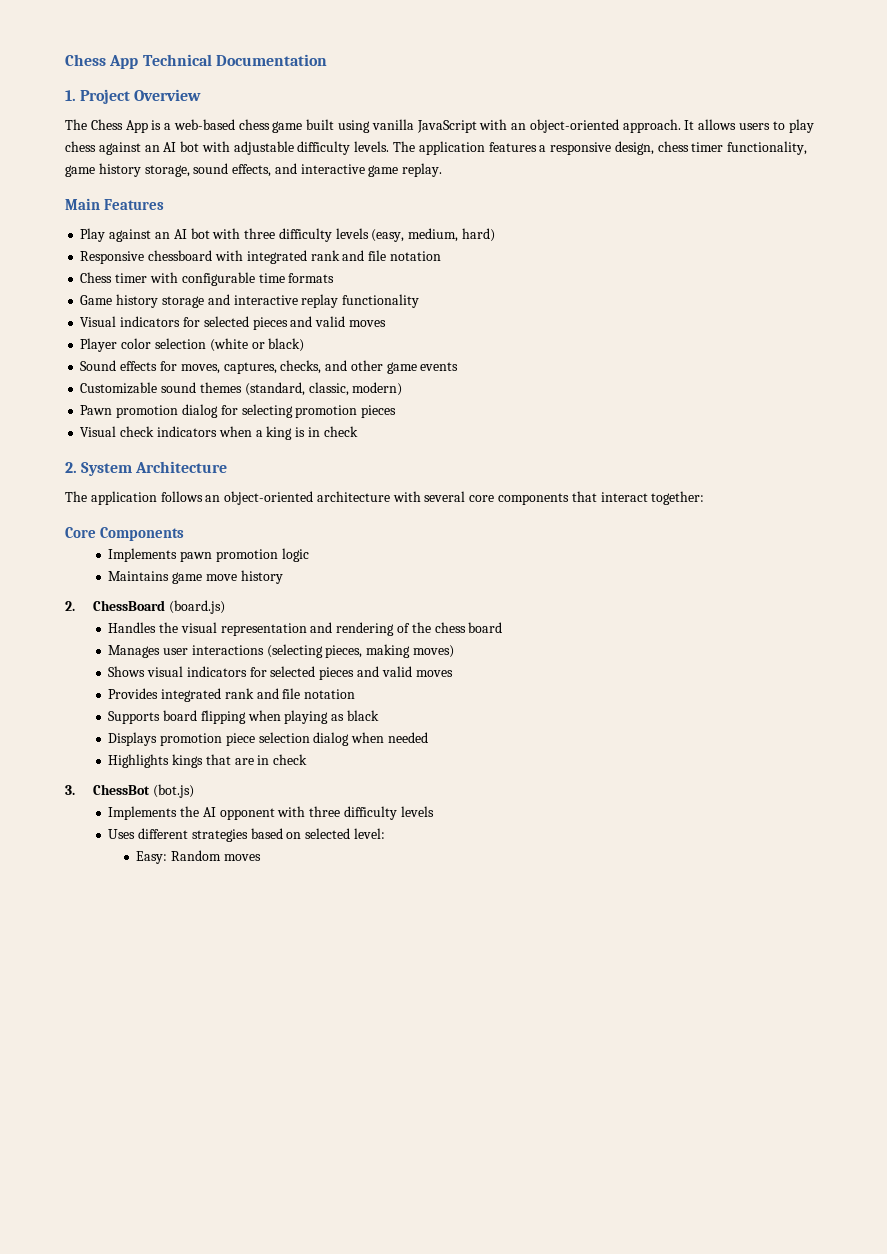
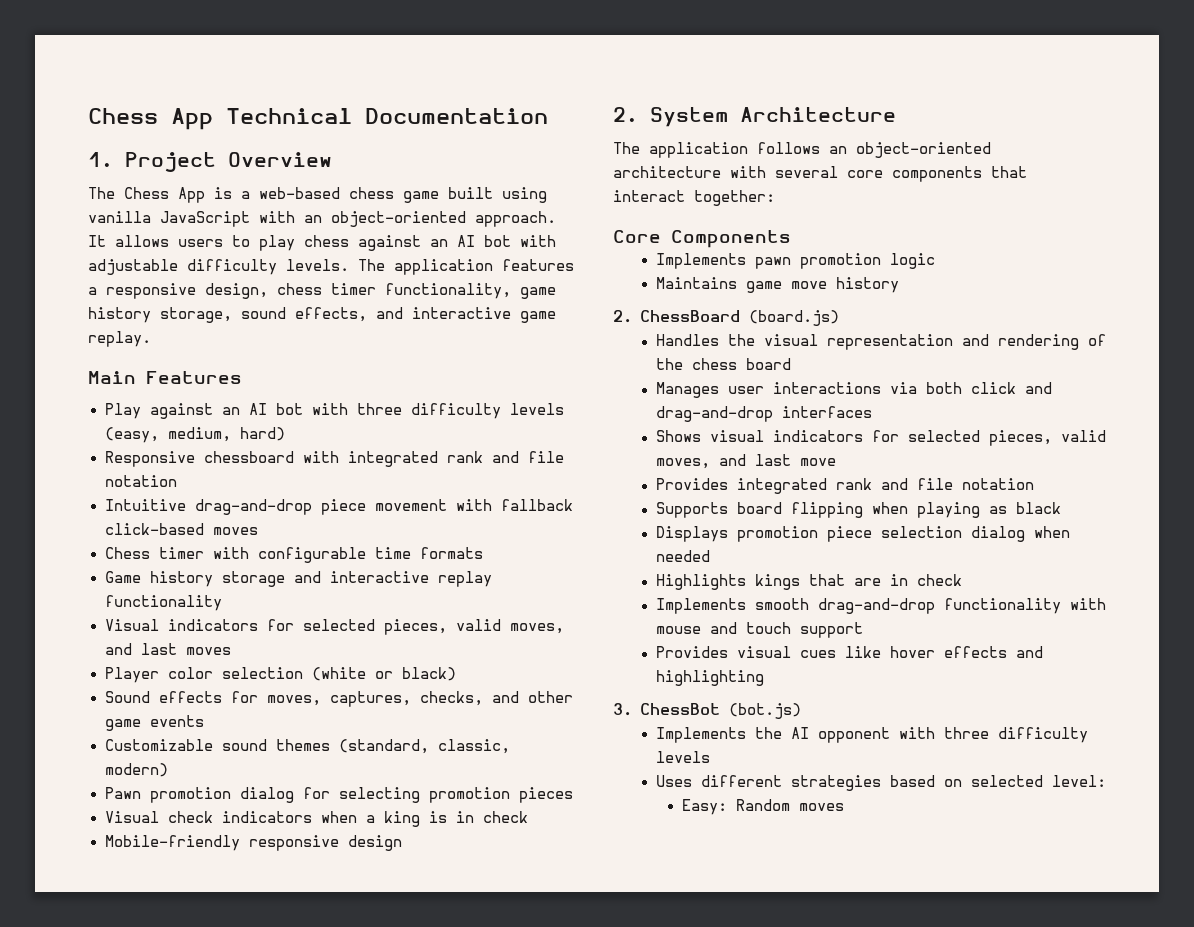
(441, 256) none -> [104,499,573,515] [104,523,258,535] // Intuitive drag-and-drop piece movement with fallback click-based moves
[252,316,346,330] pieces and valid -> [383,619,564,635] [104,643,177,655] pieces, valid moves, and last
(358, 431) none -> [104,835,402,851] // Mobile-friendly responsive design
[266,644,454,658] (selecting pieces, making moves) -> [889,382,1052,394] [655,406,872,422] via both click and drag-and-drop interfaces
[319,666,453,680] pieces and valid moves -> [988,430,1106,446] [655,454,836,469] pieces, valid moves, and last move
(308, 759) none -> [655,598,1106,614] [655,622,863,638] [655,646,1043,658] [655,670,764,686] // Implements smooth drag-and-drop functionality with mouse and touch support // Provides visual cues like hover effects and highlighting

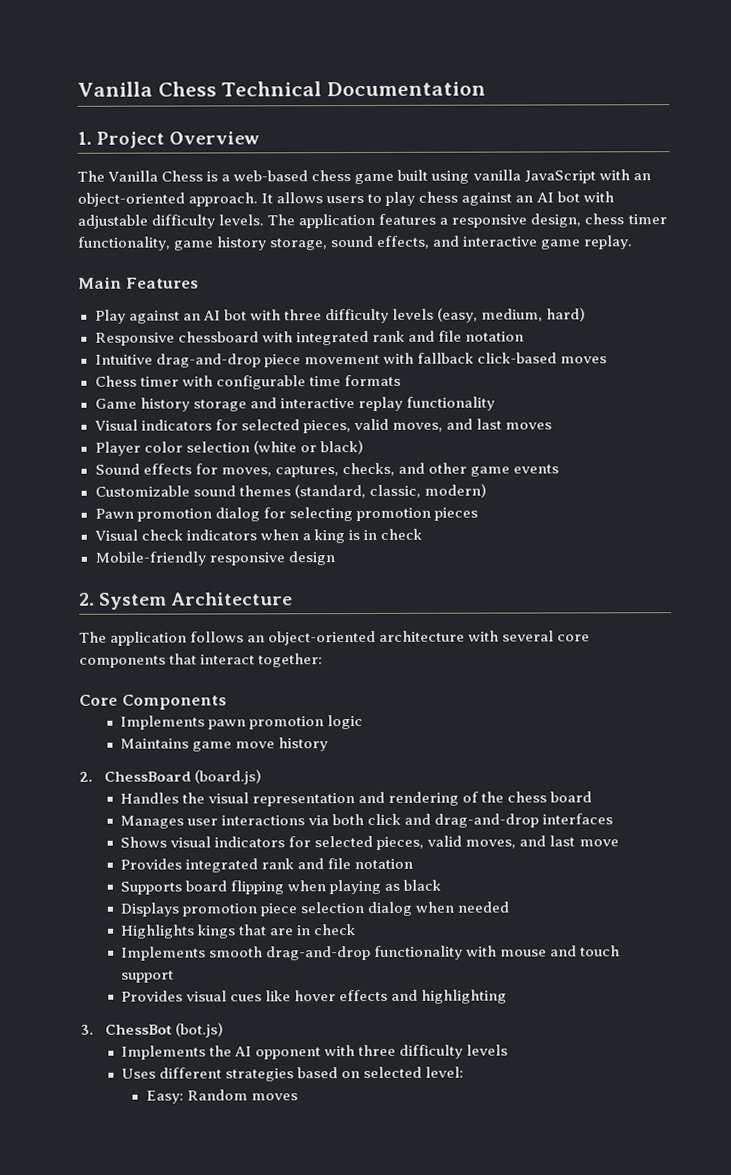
[88,108,213,130] Chess App -> [77,81,217,97] Vanilla Chess
[124,187,205,203] Chess App -> [107,170,204,182] Vanilla Chess

